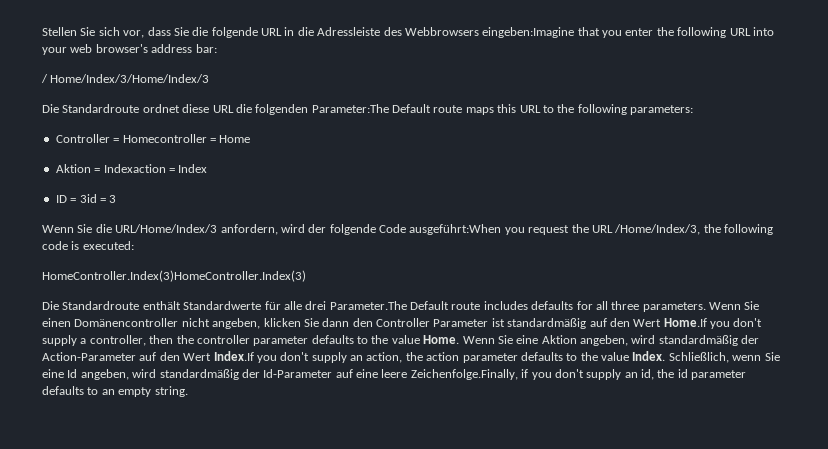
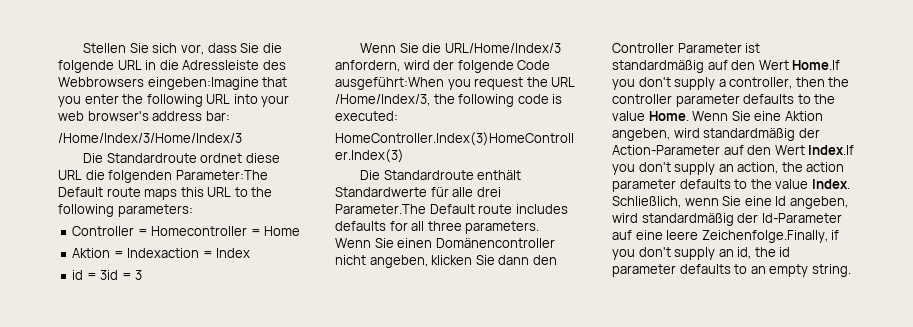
[41,74,210,83] / Home/Index/3/Home/Index/3 -> [58,133,242,143] /Home/Index/3/Home/Index/3
[55,195,67,203] ID -> [72,270,84,280] id

